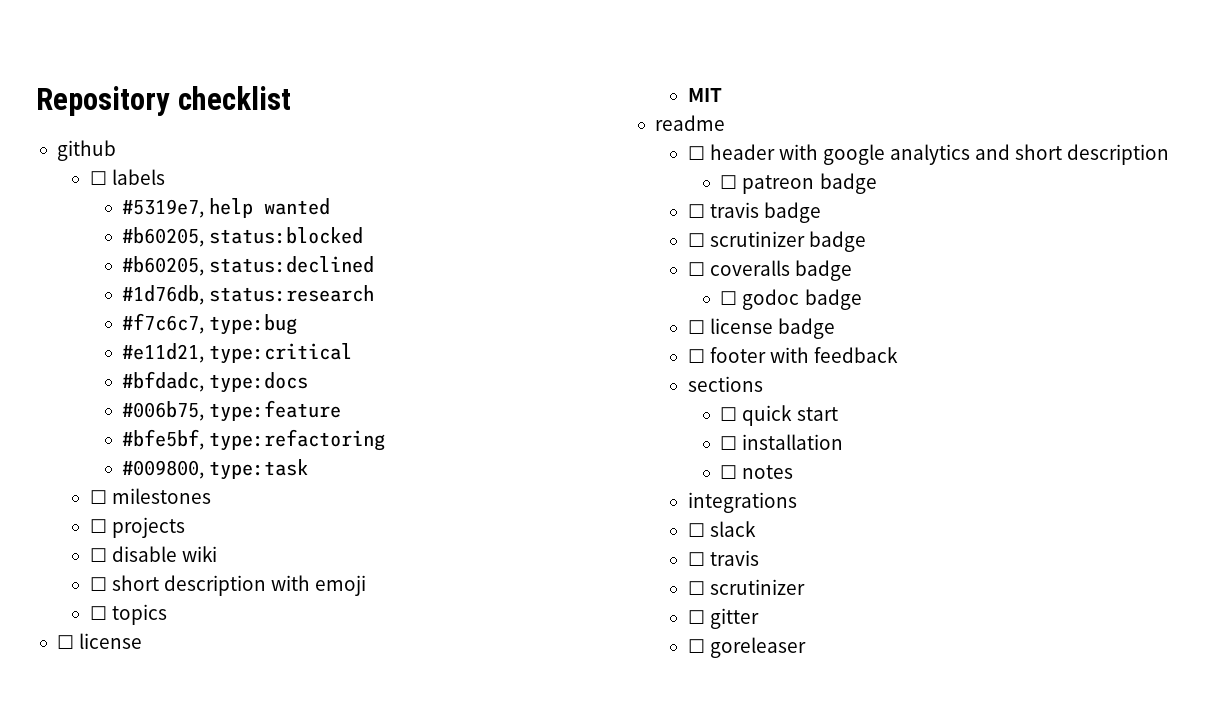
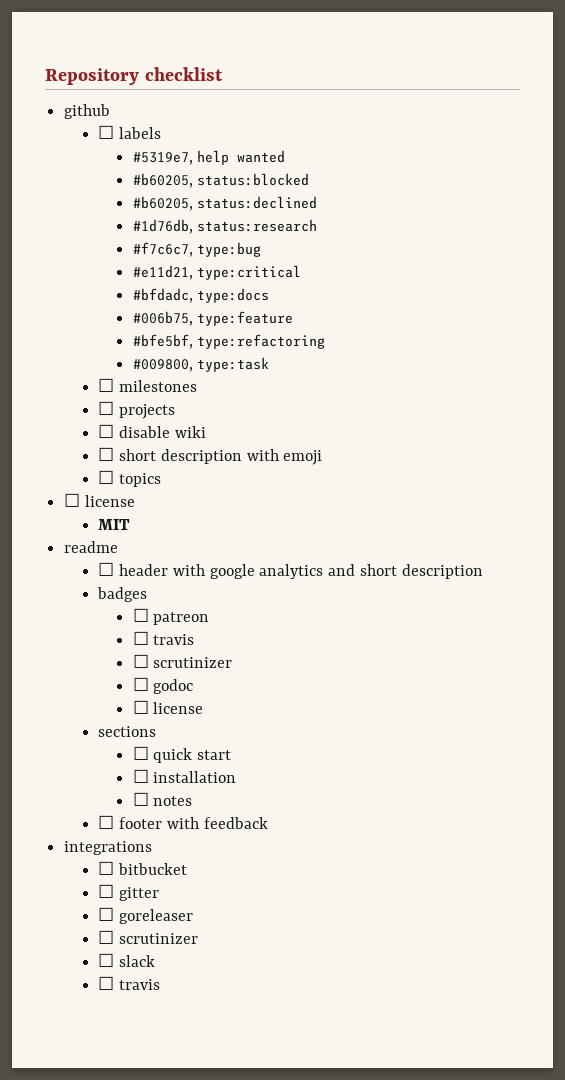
(1170, 154) none -> [97,587,148,602] // badges
[819,173,877,194] [687,202,821,223] [687,231,866,252] [687,260,852,281] badge // ☐ travis badge // ☐ scrutinizer badge // ☐ coveralls badge -> [132,631,195,645] [132,654,233,668] // ☐ travis // ☐ scrutinizer
[804,289,862,310] [687,318,835,339] [687,347,898,363] badge // ☐ license badge // ☐ footer with feedback -> [132,700,204,714] // ☐ license
[687,492,797,513] [687,521,756,537] [687,550,759,566] [687,579,805,595] [687,608,759,629] [687,637,806,658] integrations // ☐ slack // ☐ travis // ☐ scrutinizer // ☐ gitter // ☐ goreleaser -> [98,815,268,829] [64,841,153,855] [98,861,188,875] [98,884,160,901] [98,907,194,924] [98,930,199,944] [98,953,156,967] [98,976,161,990] ☐ footer with feedback // integrations // ☐ bitbucket // ☐ gitter // ☐ goreleaser // ☐ scrutinizer // ☐ slack // ☐ travis

